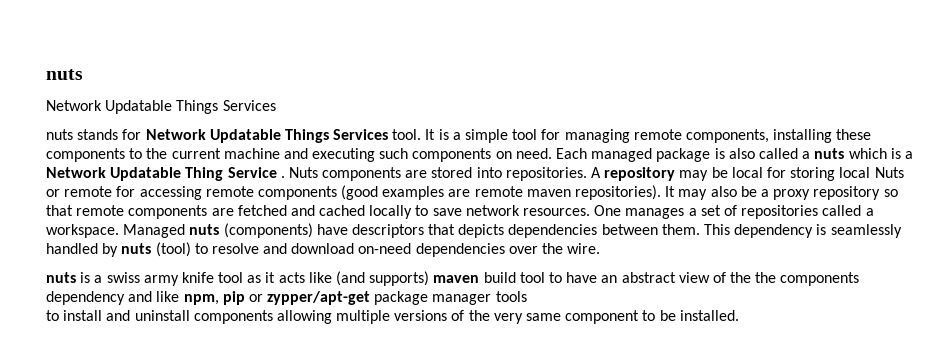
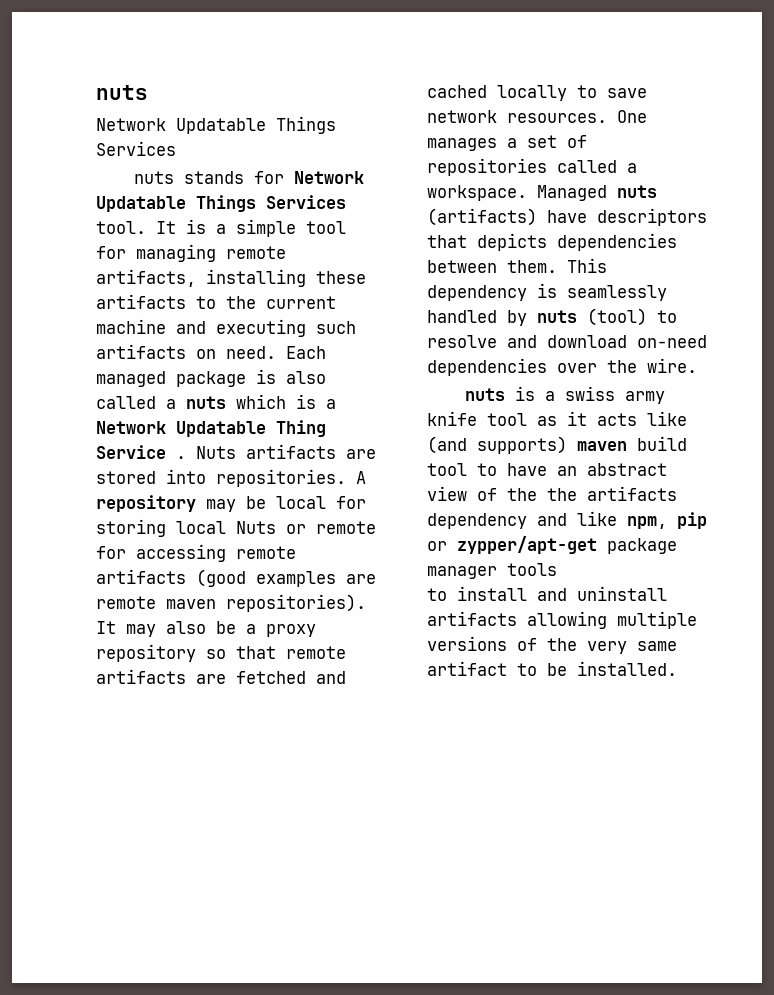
[685,129,769,143] components, -> [96,269,196,287] artifacts,
[46,148,125,162] components -> [96,294,186,309] artifacts
[412,148,492,162] components -> [96,344,186,359] artifacts
[322,167,402,181] components -> [246,444,336,459] artifacts
[257,186,337,200] components -> [96,569,186,584] artifacts
[128,205,208,219] components -> [96,669,186,684] artifacts
[223,223,313,238] (components) -> [427,208,537,226] (artifacts)
[780,272,860,286] components -> [587,486,677,501] artifacts
[193,310,273,324] components -> [427,611,517,626] artifacts
[565,310,640,324] component -> [427,661,507,676] artifact

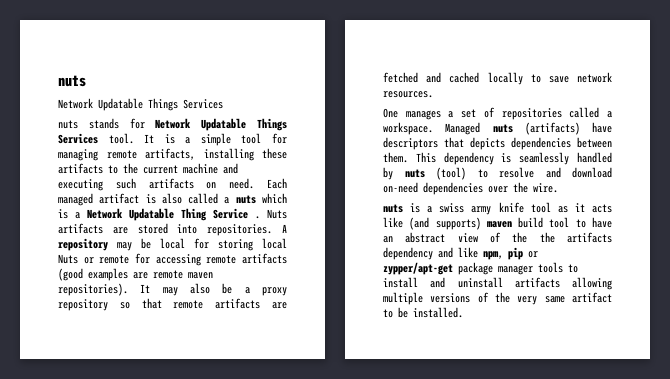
[176,371,246,387] package -> [99,193,140,204] artifact
(607, 118) none -> (433, 94) //
(557, 569) // -> (563, 267) none

